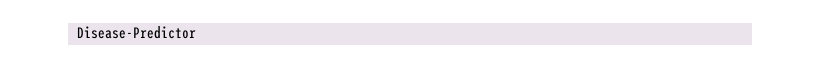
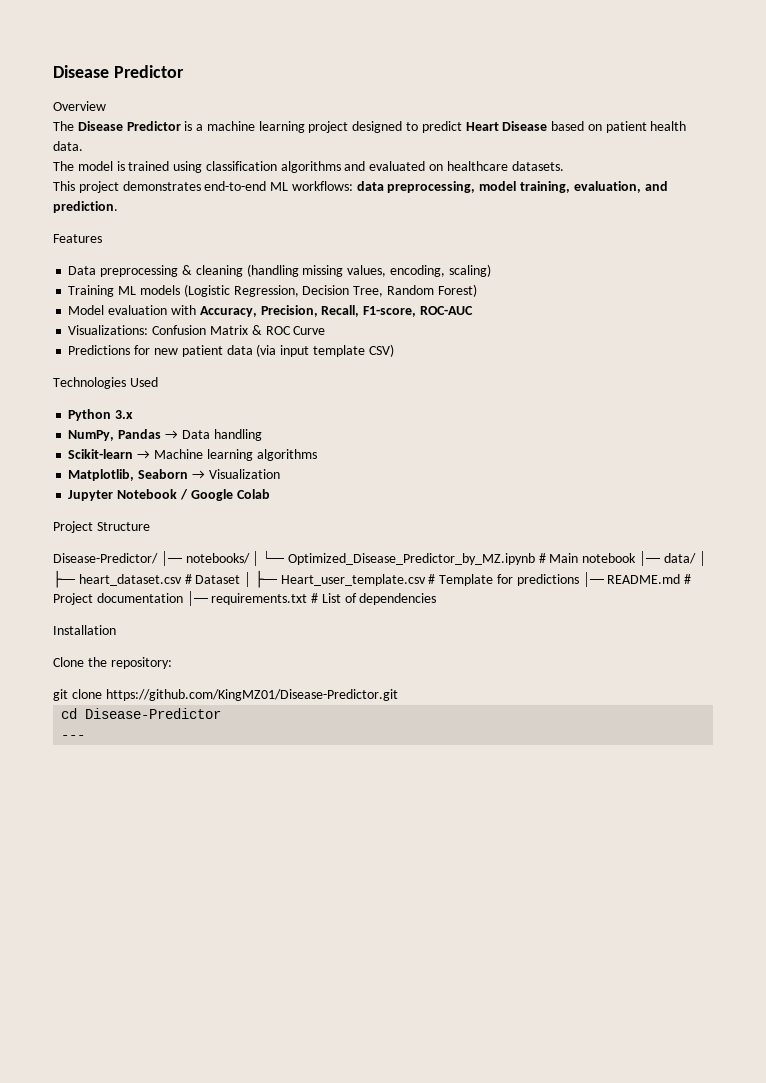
(77, 32) none -> [53,65,184,78] [53,101,106,111] [53,121,687,133] [53,141,83,151] [53,161,564,173] [53,181,668,193] [53,201,118,213] [53,234,102,243] [68,264,491,277] [68,284,477,297] [68,305,473,317] [68,325,326,335] [68,344,394,357] [53,377,158,389] [68,409,134,421] [68,429,262,441] [68,449,317,461] [68,469,280,481] [68,489,270,501] [53,521,150,533] [53,550,706,566] [53,570,692,588] [53,591,437,606] [53,625,116,635] [53,657,172,669] [53,689,398,701] [61,708,78,719] Disease Predictor // Overview // The Disease Predictor is a machine learning project designed to predict Heart Disease based on patient health data. // The model is trained using classification algorithms and evaluated on healthcare datasets. // This project demonstrates end-to-end ML workflows: data preprocessing, model training, evaluation, and prediction. // Features // Data preprocessing & cleaning (handling missing values, encoding, scaling) // Training ML models (Logistic Regression, Decision Tree, Random Forest) // Model evaluation with Accuracy, Precision, Recall, F1-score, ROC-AUC // Visualizations: Confusion Matrix & ROC Curve // Predictions for new patient data (via input template CSV) // Technologies Used // Python 3.x // NumPy, Pandas → Data handling // Scikit-learn → Machine learning algorithms // Matplotlib, Seaborn → Visualization // Jupyter Notebook / Google Colab // Project Structure // Disease-Predictor/ │── notebooks/ │ └── Optimized_Disease_Predictor_by_MZ.ipynb # Main notebook │── data/ │ ├── heart_dataset.csv # Dataset │ ├── Heart_user_template.csv # Template for predictions │── README.md # Project documentation │── requirements.txt # List of dependencies // Installation // Clone the repository: // git clone https://github.com/KingMZ01/Disease-Predictor.git // cd
(196, 32) none -> [61,735,86,739] // ---

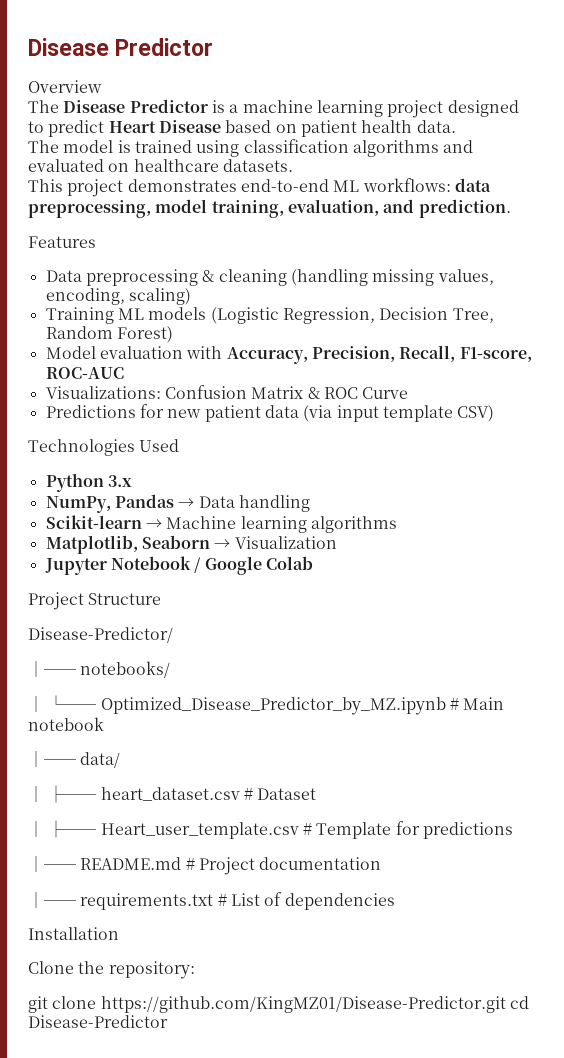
(158, 558) none -> (173, 635) //
(250, 558) none -> (171, 669) //
(637, 558) none -> (104, 724) //
(696, 558) none -> (121, 760) //
(241, 579) none -> (317, 794) //
(579, 580) none -> (513, 830) //
(183, 598) none -> (382, 863) //
(398, 695) // -> (506, 1004) none
[61,735,86,739] // --- -> (168, 1021) none

